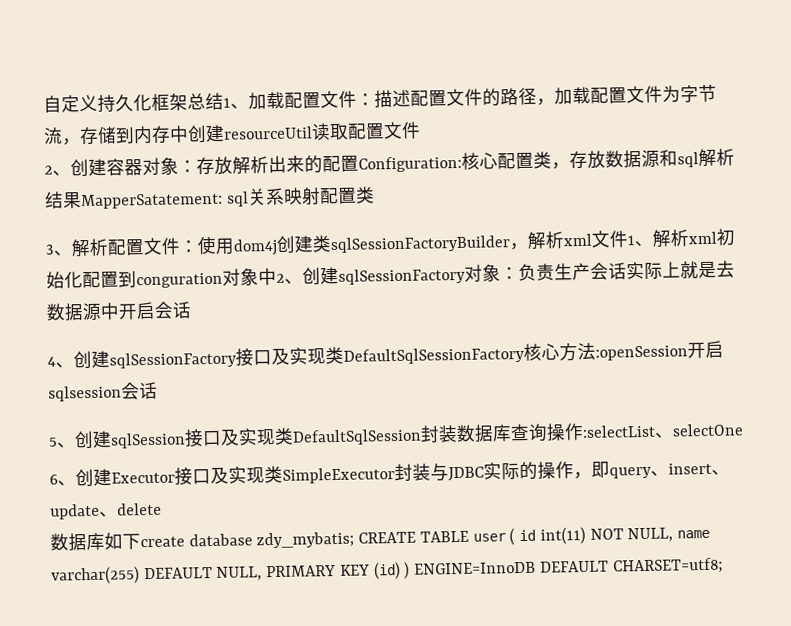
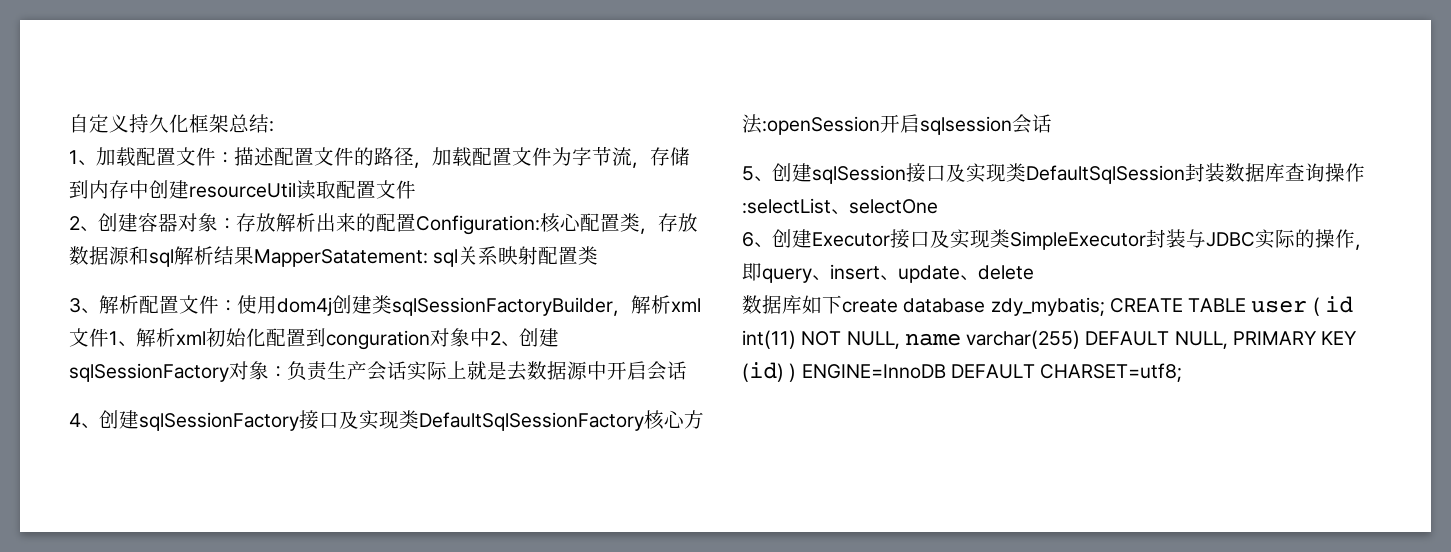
(224, 101) none -> [269,121,274,132] : //

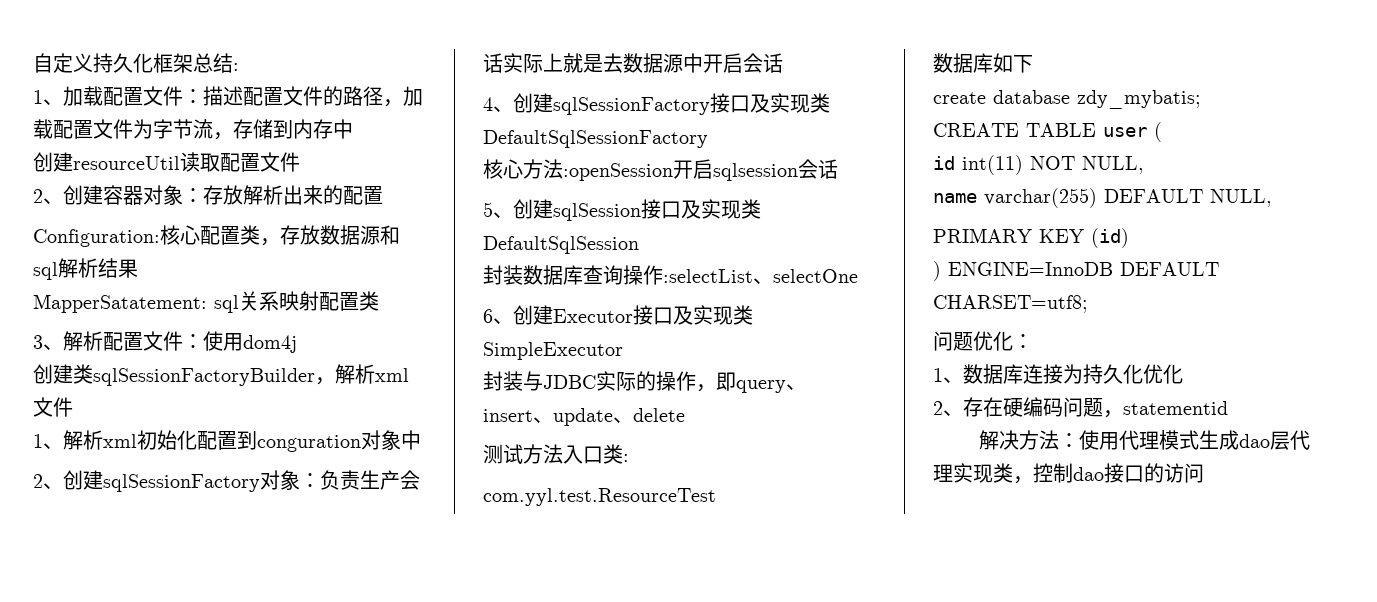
(149, 189) none -> (353, 129) //
(416, 222) none -> (383, 195) //
(254, 255) none -> (138, 268) //
(332, 306) none -> (297, 344) //
(109, 337) none -> (73, 407) //
(490, 337) none -> (421, 440) //
(644, 421) none -> (708, 139) //
(1185, 174) none -> (639, 245) //
(1146, 240) none -> (623, 351) //
(1034, 272) none -> [483,444,629,464] [483,488,716,506] // 测试方法入口类: // com.yyl.test.ResourceTest
(842, 304) none -> (1033, 64) //
(1105, 306) none -> (1201, 99) //
(1320, 306) none -> (1162, 132) //
(900, 340) none -> (1144, 165) //
(1228, 340) none -> (1272, 198) //
(784, 372) none -> (1129, 238) //
(1183, 372) none -> [933,331,1033,351] [933,364,1183,384] [933,397,1228,418] [979,430,1311,450] [933,463,1204,484] // 问题优化： // 1、数据库连接为持久化优化 // 2、存在硬编码问题，statementid // 解决方法：使用代理模式生成dao层代理实现类，控制dao接口的访问

